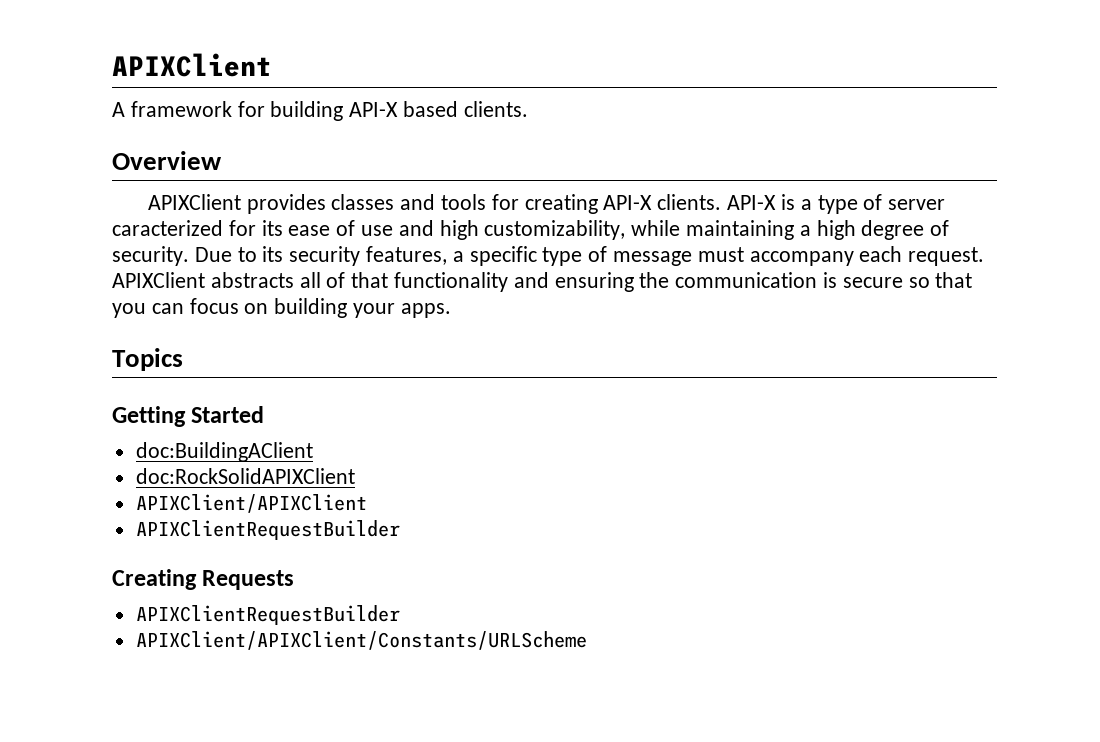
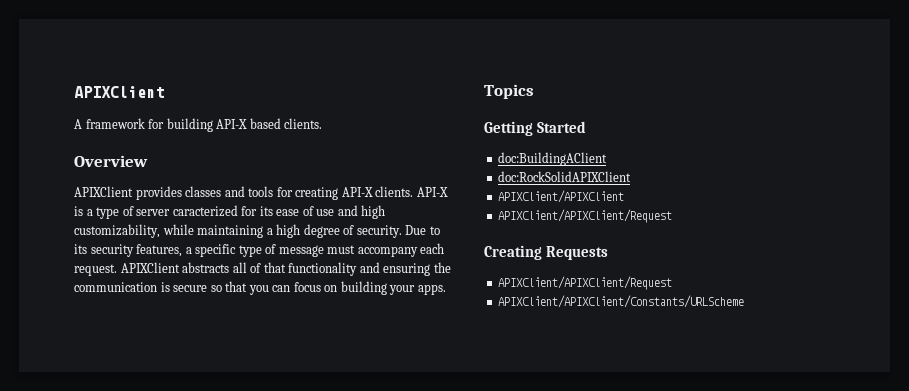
[135,520,400,540] APIXClientRequestBuilder -> [498,209,673,223] APIXClient/APIXClient/Request
[135,605,400,625] APIXClientRequestBuilder -> [498,276,673,290] APIXClient/APIXClient/Request

